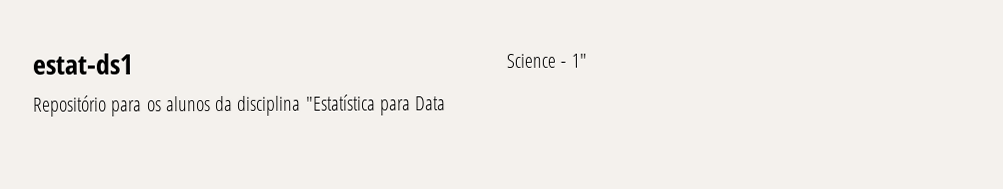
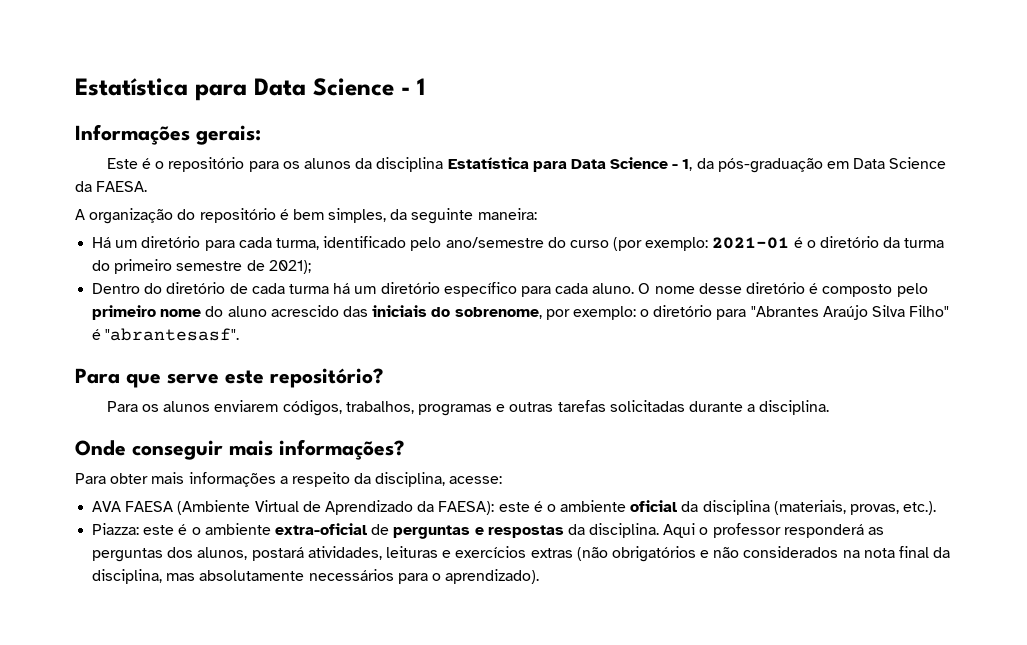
[32,53,133,75] [33,95,107,117] estat-ds1 // Repositório -> [75,78,425,101] [75,124,261,145] [106,157,245,172] Estatística para Data Science - 1 // Informações gerais: // Este é o repositório
[304,94,447,116] [506,53,587,68] "Estatística para Data Science - 1" -> [447,157,947,173] [75,181,148,192] [75,208,537,224] [92,236,945,251] [92,259,311,274] [92,282,928,297] [92,305,950,320] [92,328,240,341] [75,368,383,388] [106,400,830,416] [75,439,404,460] [75,472,503,487] [92,500,937,515] [92,523,885,539] [92,546,951,562] [92,569,540,584] Estatística para Data Science - 1, da pós-graduação em Data Science da FAESA. // A organização do repositório é bem simples, da seguinte maneira: // Há um diretório para cada turma, identificado pelo ano/semestre do curso (por exemplo: 2021-01 é o diretório da turma do primeiro semestre de 2021); // Dentro do diretório de cada turma há um diretório específico para cada aluno. O nome desse diretório é composto pelo primeiro nome do aluno acrescido das iniciais do sobrenome, por exemplo: o diretório para "Abrantes Araújo Silva Filho" é "abrantesasf". // Para que serve este repositório? // Para os alunos enviarem códigos, trabalhos, programas e outras tarefas solicitadas durante a disciplina. // Onde conseguir mais informações? // Para obter mais informações a respeito da disciplina, acesse: // AVA FAESA (Ambiente Virtual de Aprendizado da FAESA): este é o ambiente oficial da disciplina (materiais, provas, etc.). // Piazza: este é o ambiente extra-oficial de perguntas e respostas da disciplina. Aqui o professor responderá as perguntas dos alunos, postará atividades, leituras e exercícios extras (não obrigatórios e não considerados na nota final da disciplina, mas absolutamente necessários para o aprendizado).

